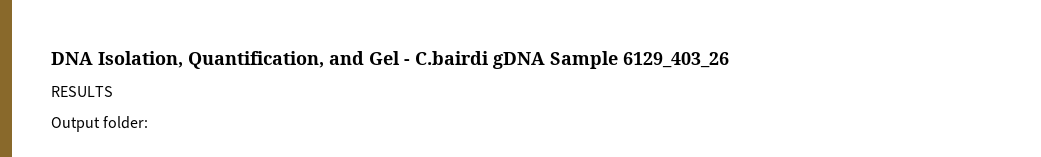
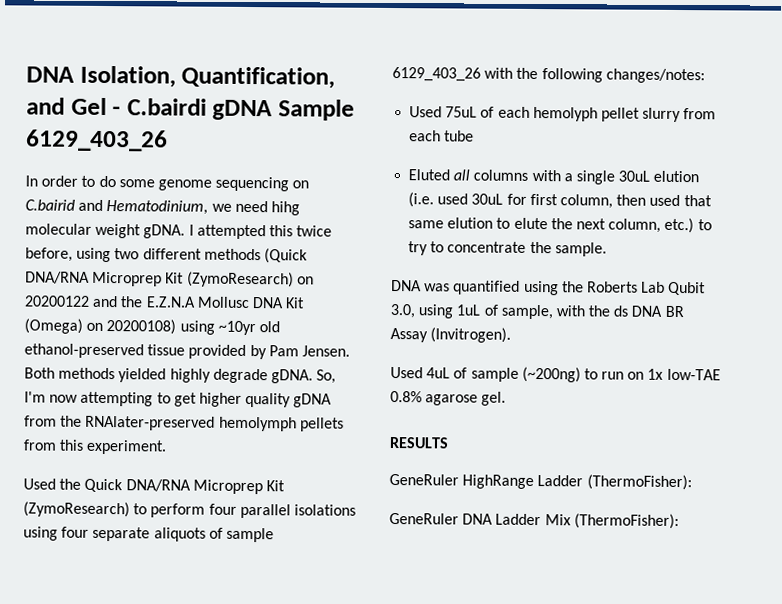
[51,86,113,97] [51,116,149,132] RESULTS // Output folder: -> [25,175,310,192] [25,199,300,216] [25,223,333,240] [25,247,308,264] [25,271,314,288] [24,295,306,309] [24,318,280,336] [24,343,350,360] [24,367,337,384] [24,391,333,408] [24,415,344,432] [23,439,168,455] [23,478,285,495] [23,501,356,519] [23,526,274,543] [392,67,705,84] [409,106,717,123] [409,130,475,142] [408,169,700,185] [408,192,712,209] [408,217,712,234] [408,241,607,257] [391,280,707,296] [390,303,684,320] [390,327,512,343] [390,366,721,383] [390,390,507,406] [389,436,449,449] [389,473,692,491] [389,512,679,530] In order to do some genome sequencing on C.bairid and Hematodinium, we need hihg molecular weight gDNA. I attempted this twice before, using two different methods (Quick DNA/RNA Microprep Kit (ZymoResearch) on 20200122 and the E.Z.N.A Mollusc DNA Kit (Omega) on 20200108) using ~10yr old ethanol-preserved tissue provided by Pam Jensen. Both methods yielded highly degrade gDNA. So, I'm now attempting to get higher quality gDNA from the RNAlater-preserved hemolymph pellets from this experiment. // Used the Quick DNA/RNA Microprep Kit (ZymoResearch) to perform four parallel isolations using four separate aliquots of sample 6129_403_26 with the following changes/notes: // Used 75uL of each hemolyph pellet slurry from each tube // Eluted all columns with a single 30uL elution (i.e. used 30uL for first column, then used that same elution to elute the next column, etc.) to try to concentrate the sample. // DNA was quantified using the Roberts Lab Qubit 3.0, using 1uL of sample, with the ds DNA BR Assay (Invitrogen). // Used 4uL of sample (~200ng) to run on 1x low-TAE 0.8% agarose gel. // RESULTS // GeneRuler HighRange Ladder (ThermoFisher): // GeneRuler DNA Ladder Mix (ThermoFisher):

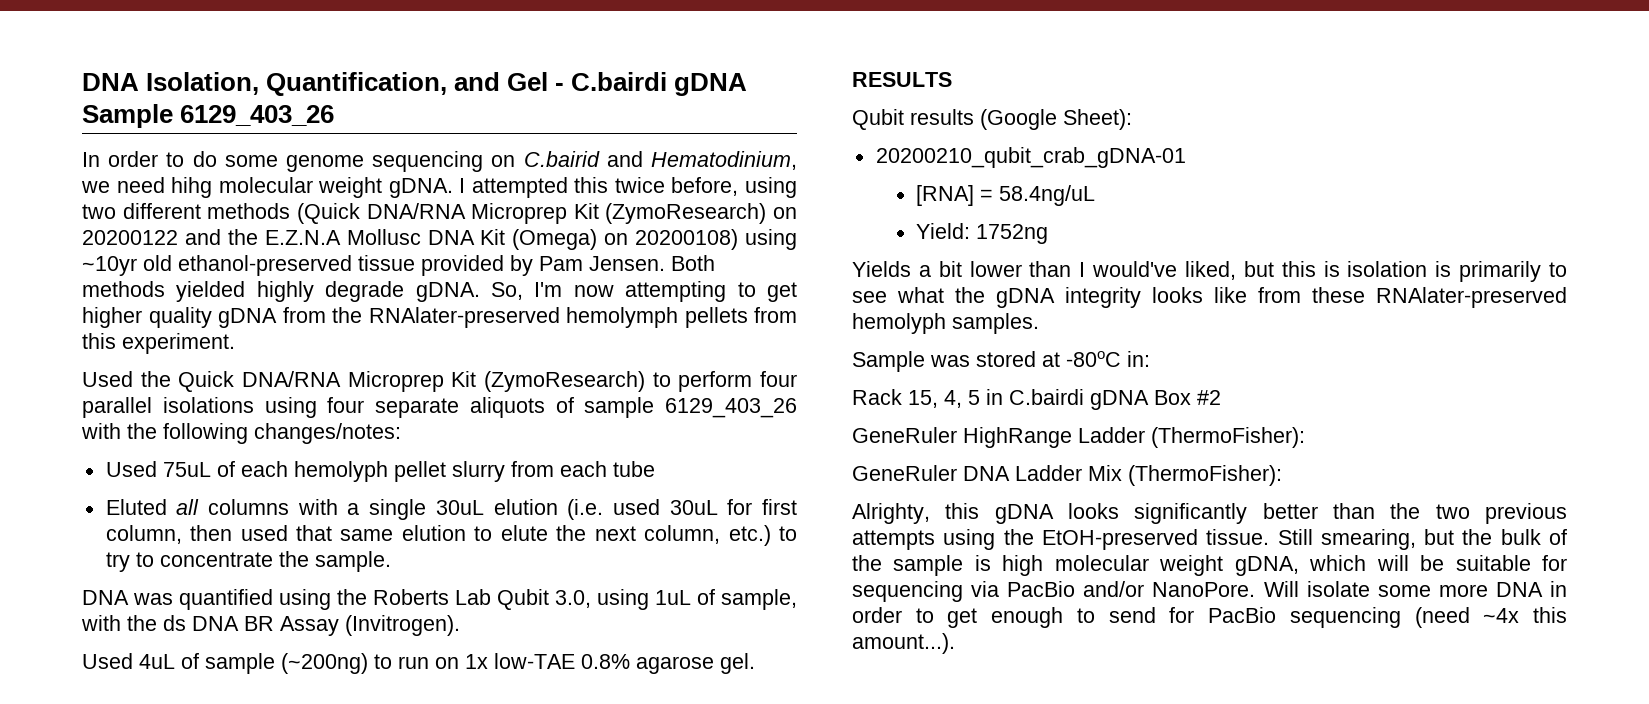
(449, 442) none -> [852,109,1132,130] [875,147,1186,168] [915,185,1095,206] [915,223,1048,244] [852,261,1567,282] [852,287,1567,308] [852,313,1039,334] [852,351,1150,372] [852,389,1221,410] // Qubit results (Google Sheet): // 20200210_qubit_crab_gDNA-01 // [RNA] = 58.4ng/uL // Yield: 1752ng // Yields a bit lower than I would've liked, but this is isolation is primarily to see what the gDNA integrity looks like from these RNAlater-preserved hemolyph samples. // Sample was stored at -80oC in: // Rack 15, 4, 5 in C.bairdi gDNA Box #2
(679, 521) none -> [852,503,1567,524] [852,529,1567,550] [852,555,1567,576] [852,581,1567,602] [852,607,1567,628] [852,633,955,654] // Alrighty, this gDNA looks significantly better than the two previous attempts using the EtOH-preserved tissue. Still smearing, but the bulk of the sample is high molecular weight gDNA, which will be suitable for sequencing via PacBio and/or NanoPore. Will isolate some more DNA in order to get enough to send for PacBio sequencing (need ~4x this amount...).

